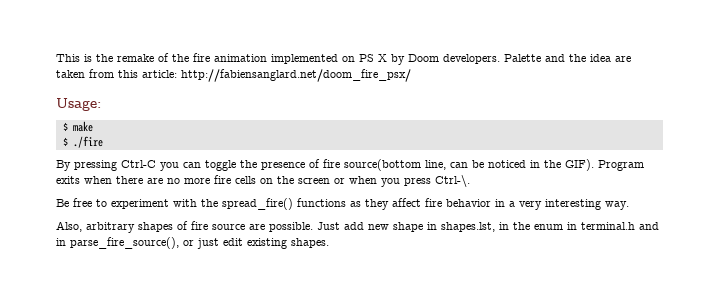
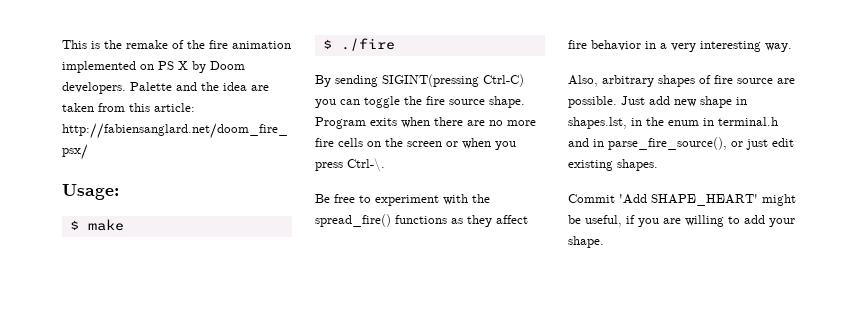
[74,160,156,171] pressing Ctrl-C -> [335,74,524,87] sending SIGINT(pressing Ctrl-C)
[261,159,594,171] presence of fire source(bottom line, can be noticed in the GIF). -> [426,96,525,108] fire source shape.
(329, 243) none -> [568,194,796,206] [568,215,795,227] [568,236,604,248] // Commit 'Add SHAPE_HEART' might be useful, if you are willing to add your shape.

